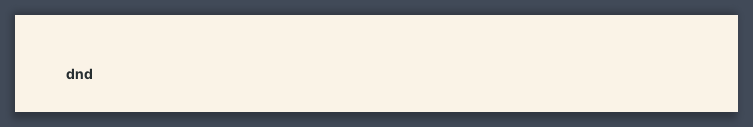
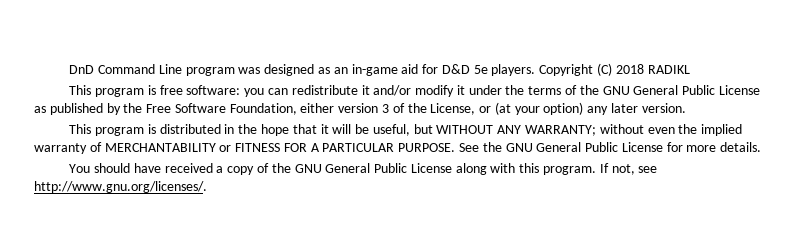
[66,68,93,80] dnd -> [69,63,690,76] [69,85,760,97] [34,102,686,115] [69,124,743,136] [34,142,762,154] [69,163,658,175] [34,181,207,193] DnD Command Line program was designed as an in-game aid for D&D 5e players. Copyright (C) 2018 RADIKL // This program is free software: you can redistribute it and/or modify it under the terms of the GNU General Public License as published by the Free Software Foundation, either version 3 of the License, or (at your option) any later version. // This program is distributed in the hope that it will be useful, but WITHOUT ANY WARRANTY; without even the implied warranty of MERCHANTABILITY or FITNESS FOR A PARTICULAR PURPOSE. See the GNU General Public License for more details. // You should have received a copy of the GNU General Public License along with this program. If not, see http://www.gnu.org/licenses/.

